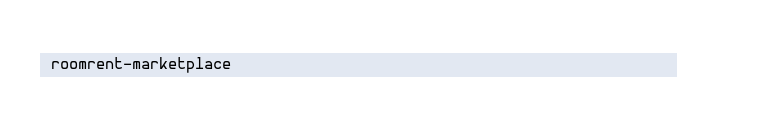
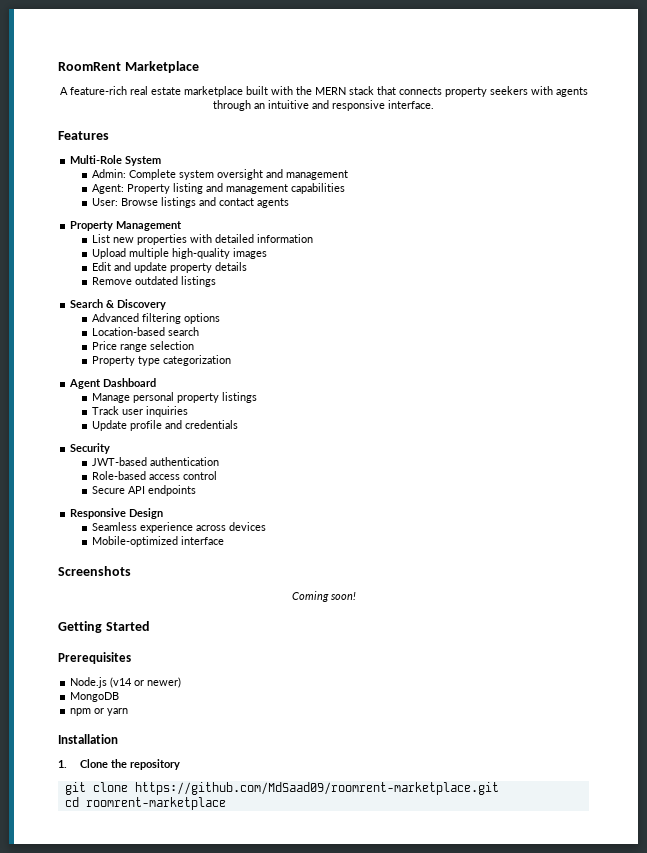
(50, 65) none -> [58,61,199,73] [59,86,588,97] [213,100,434,111] [58,131,109,140] [70,155,162,166] [91,169,348,180] [91,183,345,194] [91,197,289,208] [70,221,183,231] [91,234,313,245] [91,248,267,259] [91,262,247,273] [91,276,216,287] [70,299,167,310] [91,313,220,324] [91,327,199,336] [91,341,194,352] [91,355,231,366] [69,378,157,389] [91,392,257,403] [91,406,188,417] [91,420,238,431] [70,443,111,454] [91,457,219,466] [91,471,217,480] [91,485,196,496] [70,508,164,519] [91,522,266,533] [91,536,224,547] [58,566,131,576] [291,591,356,602] [58,621,150,633] [58,652,131,664] [70,677,182,688] [70,692,120,702] [70,708,129,716] [58,734,118,744] [58,759,180,770] [64,782,499,795] [64,797,79,807] RoomRent Marketplace // A feature-rich real estate marketplace built with the MERN stack that connects property seekers with agents through an intuitive and responsive interface. // Features // Multi-Role System // Admin: Complete system oversight and management // Agent: Property listing and management capabilities // User: Browse listings and contact agents // Property Management // List new properties with detailed information // Upload multiple high-quality images // Edit and update property details // Remove outdated listings // Search & Discovery // Advanced filtering options // Location-based search // Price range selection // Property type categorization // Agent Dashboard // Manage personal property listings // Track user inquiries // Update profile and credentials // Security // JWT-based authentication // Role-based access control // Secure API endpoints // Responsive Design // Seamless experience across devices // Mobile-optimized interface // Screenshots // Coming soon! // Getting Started // Prerequisites // Node.js (v14 or newer) // MongoDB // npm or yarn // Installation // 1. Clone the repository // git clone https://github.com/MdSaad09/roomrent-marketplace.git // cd

